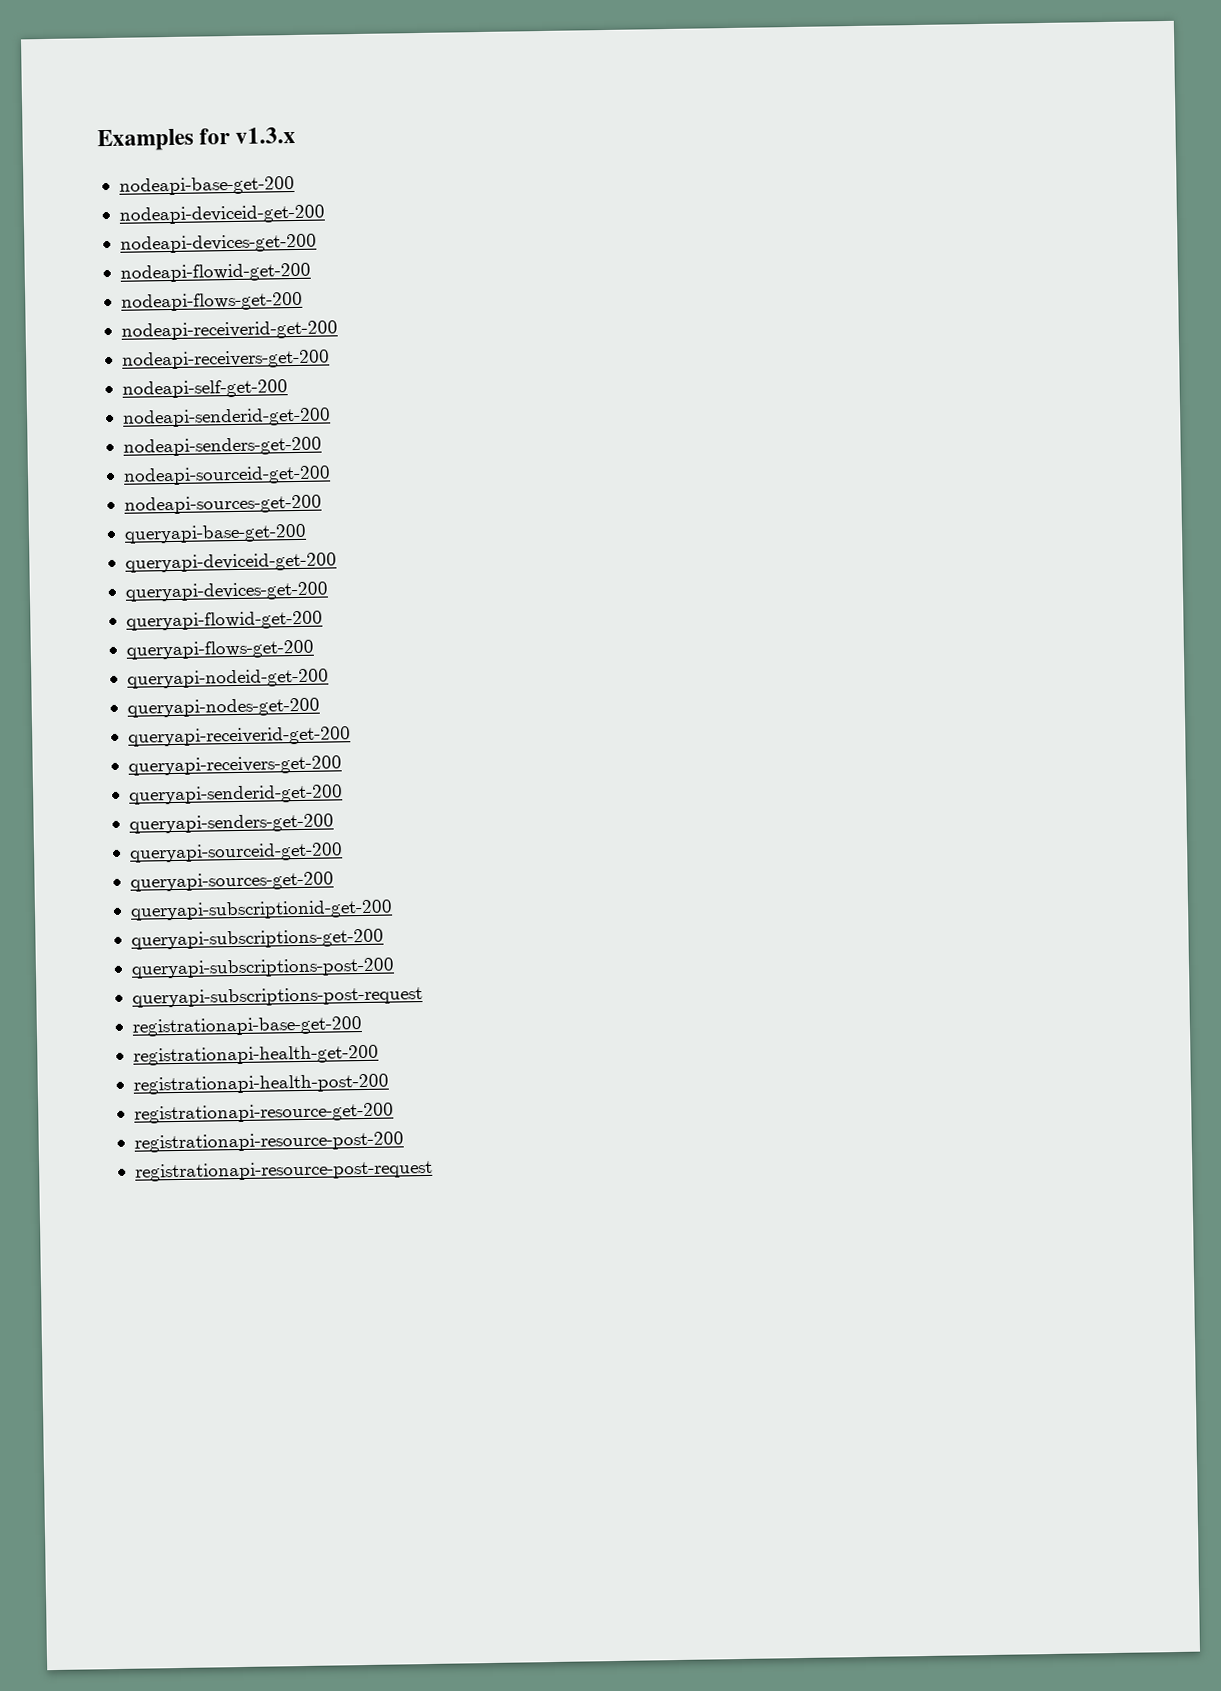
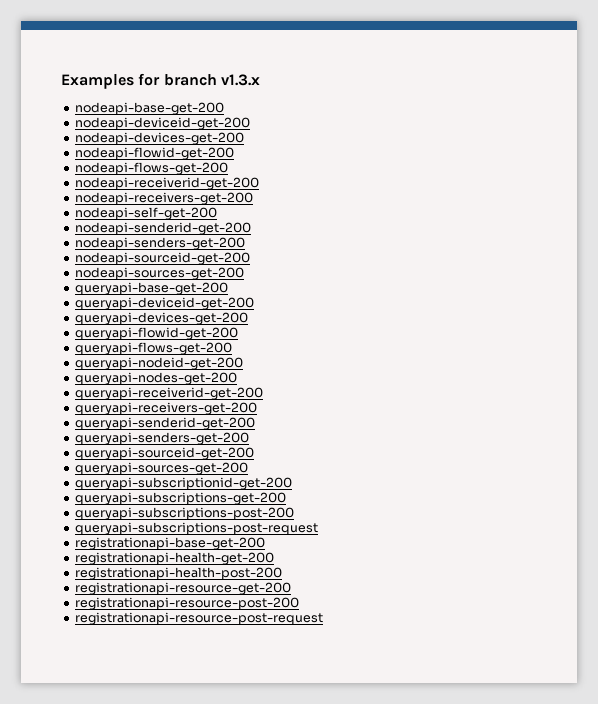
(231, 136) none -> [163,74,217,86] branch

